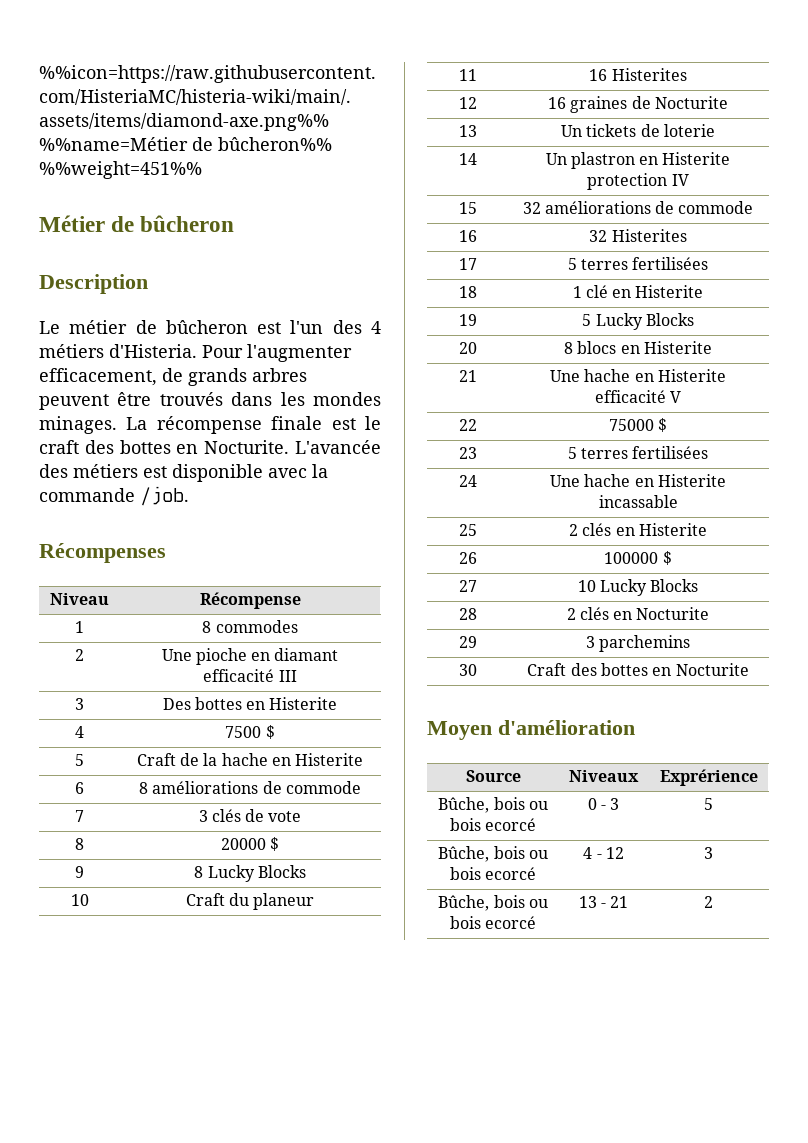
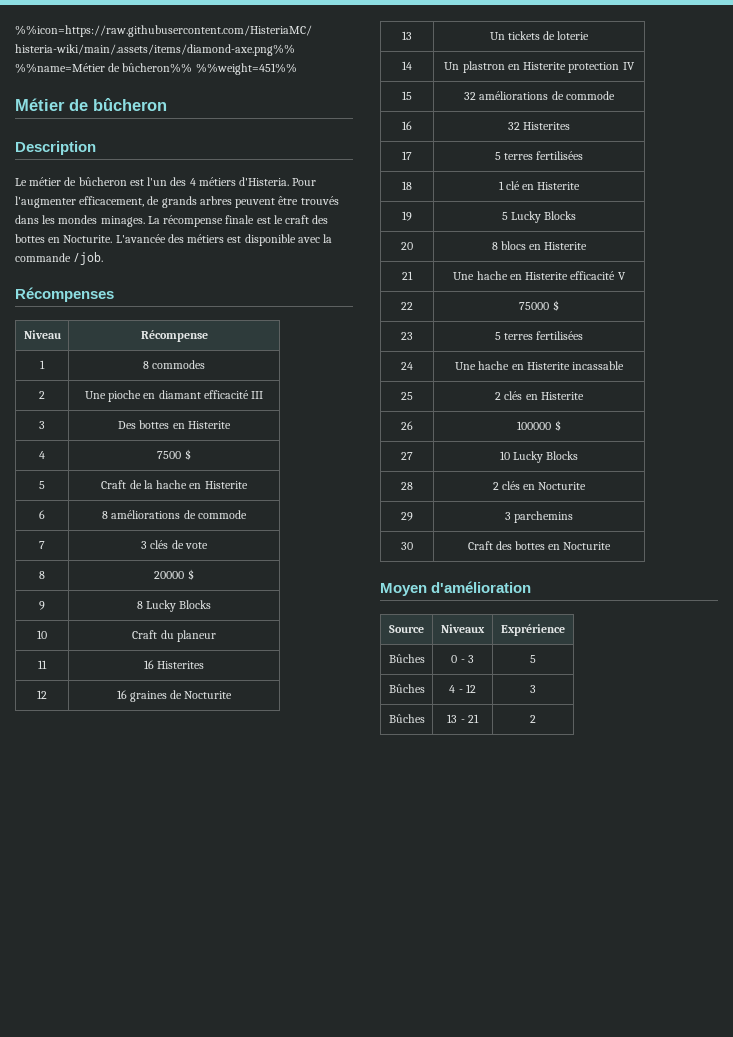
[438,797,548,813] [449,818,537,831] Bûche, bois ou bois ecorcé -> [388,654,425,663] Bûches
[438,846,548,862] [449,867,537,880] Bûche, bois ou bois ecorcé -> [388,684,425,693] Bûches
[438,895,548,911] [449,916,537,929] Bûche, bois ou bois ecorcé -> [388,714,425,723] Bûches

